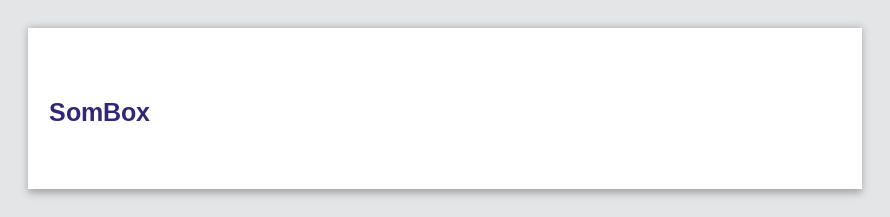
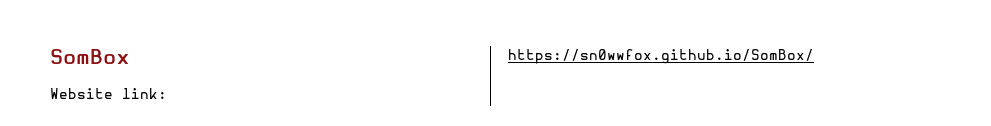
(150, 112) none -> [50,88,167,99] [508,49,814,64] // Website link: https://sn0wwfox.github.io/SomBox/

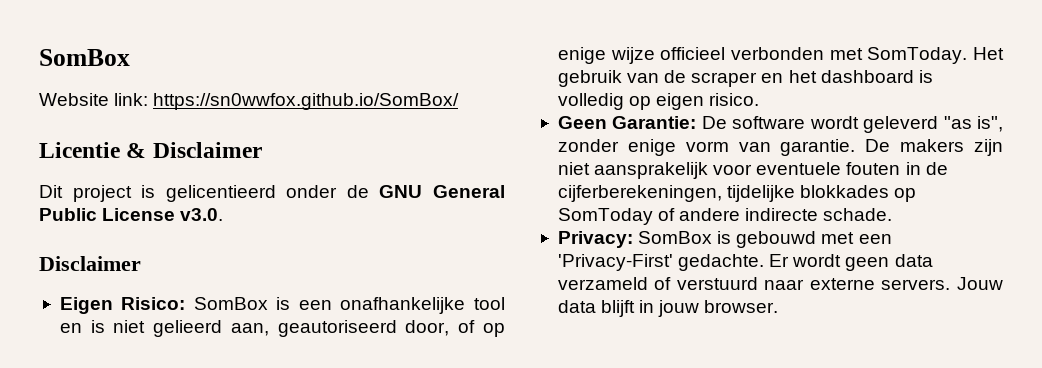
(814, 56) none -> [39,142,262,158] [39,185,505,202] [39,208,224,221] [39,256,141,271] [59,297,505,314] [59,320,505,337] [557,47,1004,64] [557,70,933,87] [557,93,760,110] [557,116,1004,133] [557,139,1003,156] [557,162,948,179] [557,185,917,202] [557,208,893,225] [557,231,892,248] [557,254,933,271] [557,277,1003,290] [557,300,779,317] // Licentie & Disclaimer // Dit project is gelicentieerd onder de GNU General Public License v3.0. // Disclaimer // Eigen Risico: SomBox is een onafhankelijke tool en is niet gelieerd aan, geautoriseerd door, of op enige wijze officieel verbonden met SomToday. Het gebruik van de scraper en het dashboard is volledig op eigen risico. // Geen Garantie: De software wordt geleverd "as is", zonder enige vorm van garantie. De makers zijn niet aansprakelijk voor eventuele fouten in de cijferberekeningen, tijdelijke blokkades op SomToday of andere indirecte schade. // Privacy: SomBox is gebouwd met een 'Privacy-First' gedachte. Er wordt geen data verzameld of verstuurd naar externe servers. Jouw data blijft in jouw browser.

